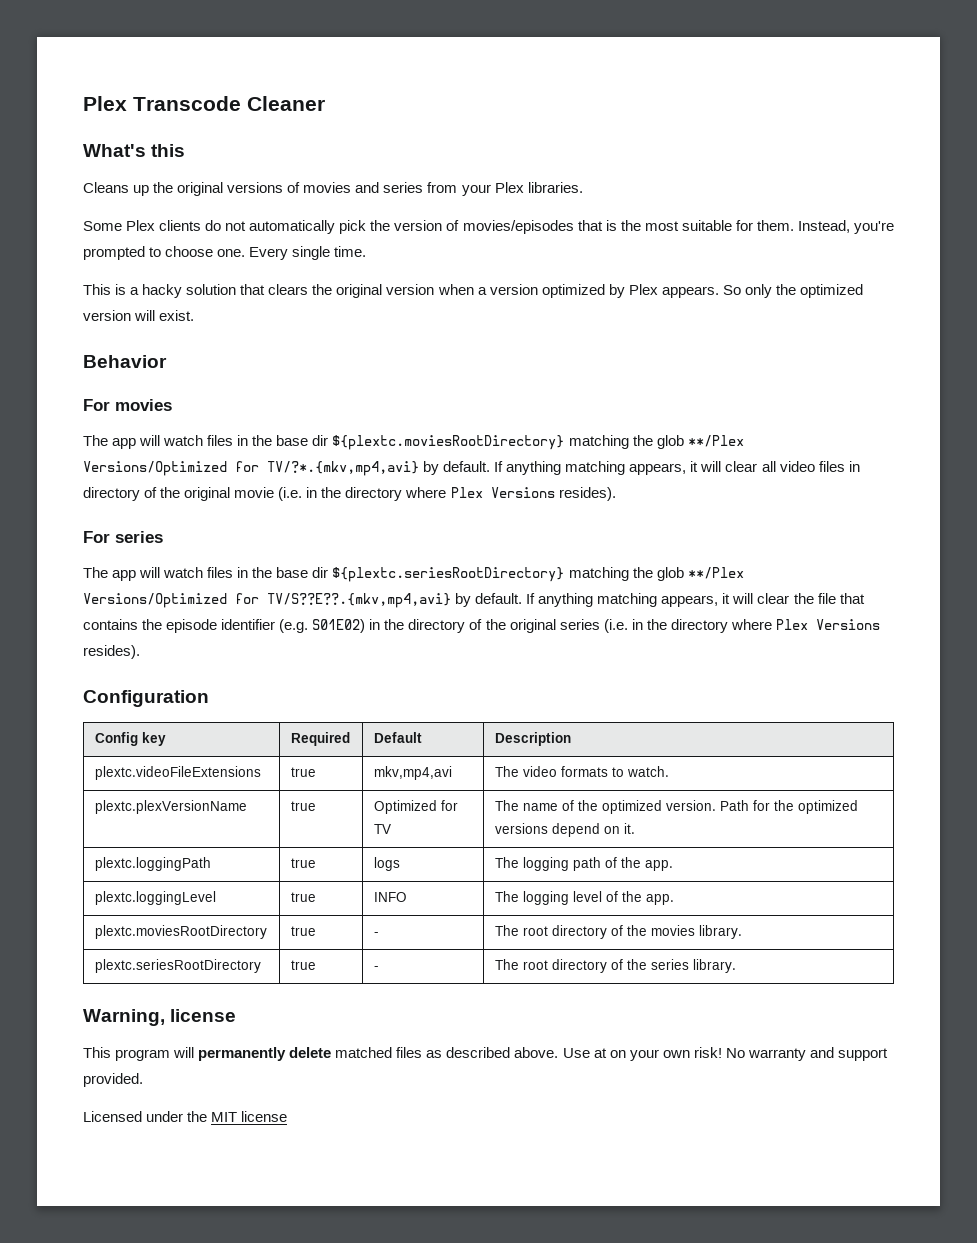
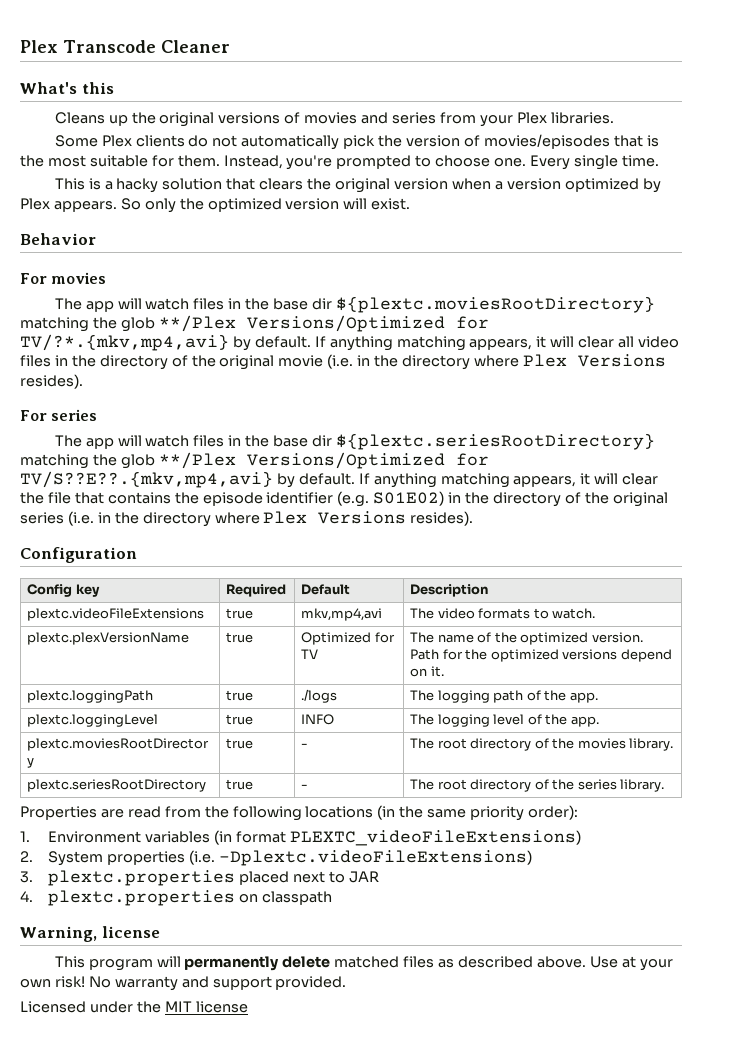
(860, 466) none -> [71,355,96,367] the
[373,857,400,871] logs -> [301,689,338,703] ./logs
(736, 966) none -> [20,805,579,821] [20,830,581,846] [20,850,532,866] [20,870,379,886] [20,890,332,906] // Properties are read from the following locations (in the same priority order): // 1. Environment variables (in format PLEXTC_videoFileExtensions) // 2. System properties (i.e. -Dplextc.videoFileExtensions) // 3. plextc.properties placed next to JAR // 4. plextc.properties on classpath
[609,1050,626,1058] on -> (636, 962) none

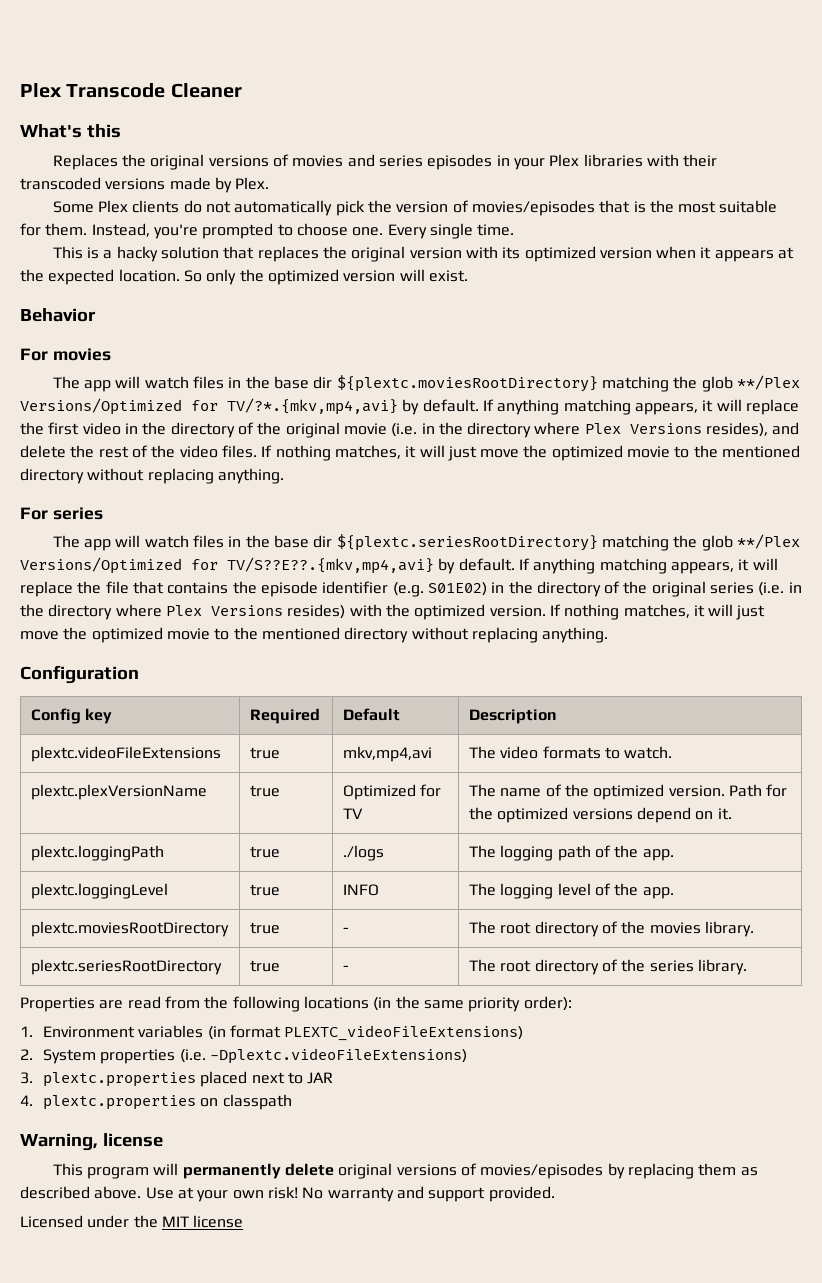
[54,112,128,126] Cleans up -> [52,154,118,170] Replaces
[439,112,614,127] from your Plex libraries. -> [427,154,718,170] [20,177,270,193] episodes in your Plex libraries with their transcoded versions made by Plex.
[259,178,304,190] clears -> [257,246,319,262] replaces
[451,178,661,193] [20,198,117,212] when a version optimized by Plex appears. -> [465,246,795,262] [20,269,180,285] with its optimized version when it appears at the expected location.
[578,336,680,348] [20,355,51,367] clear all video files -> [745,399,799,415] [20,422,121,435] replace the first video
[20,374,83,389] resides). -> [706,422,800,437] [20,445,801,461] [20,468,284,484] resides), and delete the rest of the video files. If nothing matches, it will just move the optimized movie to the mentioned directory without replacing anything.
[622,473,659,485] clear -> [20,581,73,597] replace
[410,511,474,526] resides). -> [287,604,766,620] [20,627,609,643] resides) with the optimized version. If nothing matches, it will just move the optimized movie to the mentioned directory without replacing anything.
[334,956,435,968] matched files -> [338,1163,737,1179] original versions of movies/episodes by replacing them

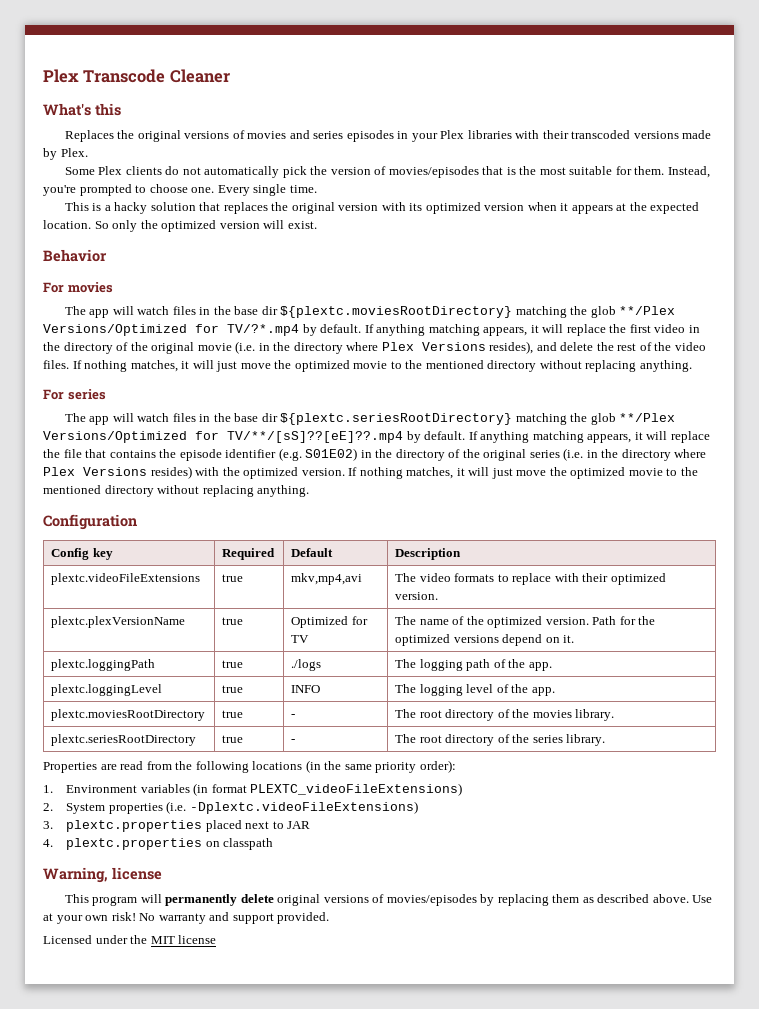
[227,398,398,415] TV/?*.{mkv,mp4,avi} -> [227,324,299,336] TV/?*.mp4
[227,557,434,574] TV/S??E??.{mkv,mp4,avi} -> [227,431,403,443] TV/**/[sS]??[eE]??.mp4
[624,746,673,759] watch. -> [512,573,666,585] [395,592,439,600] replace with their optimized version.

